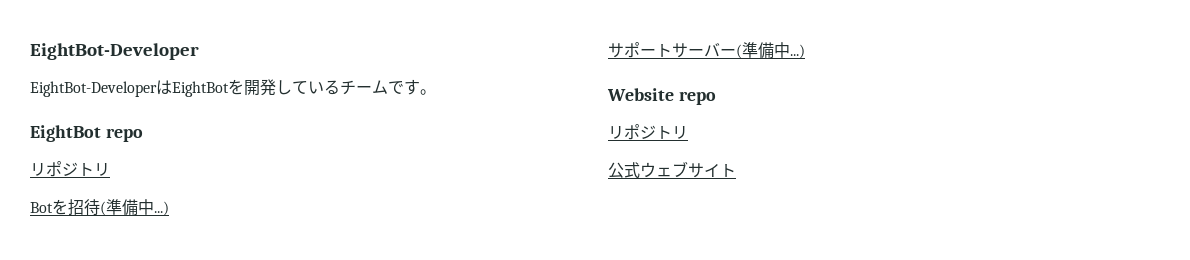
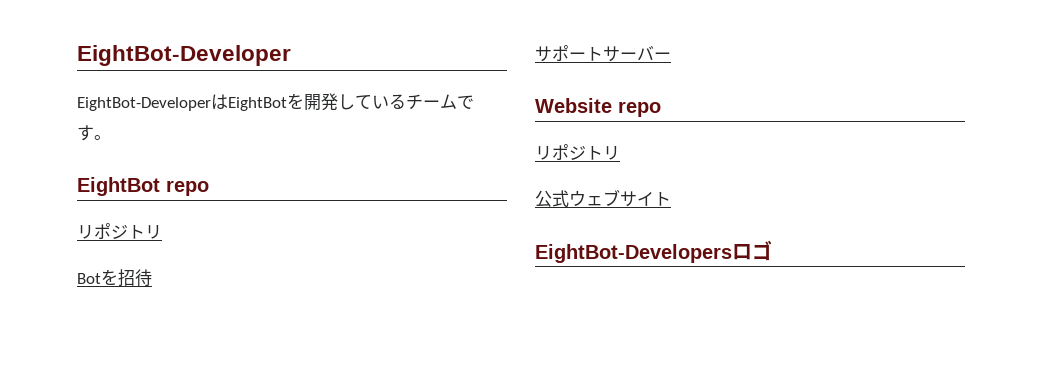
[100,199,169,216] (準備中...) -> (152, 278) none
[736,42,805,59] (準備中...) -> (671, 56) none
(736, 170) none -> [535,240,772,263] // EightBot-Developersロゴ

